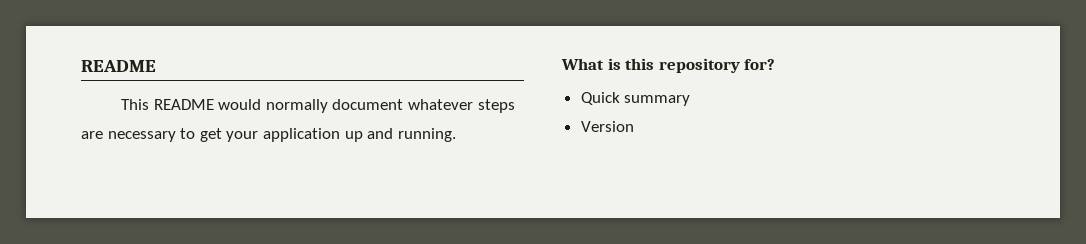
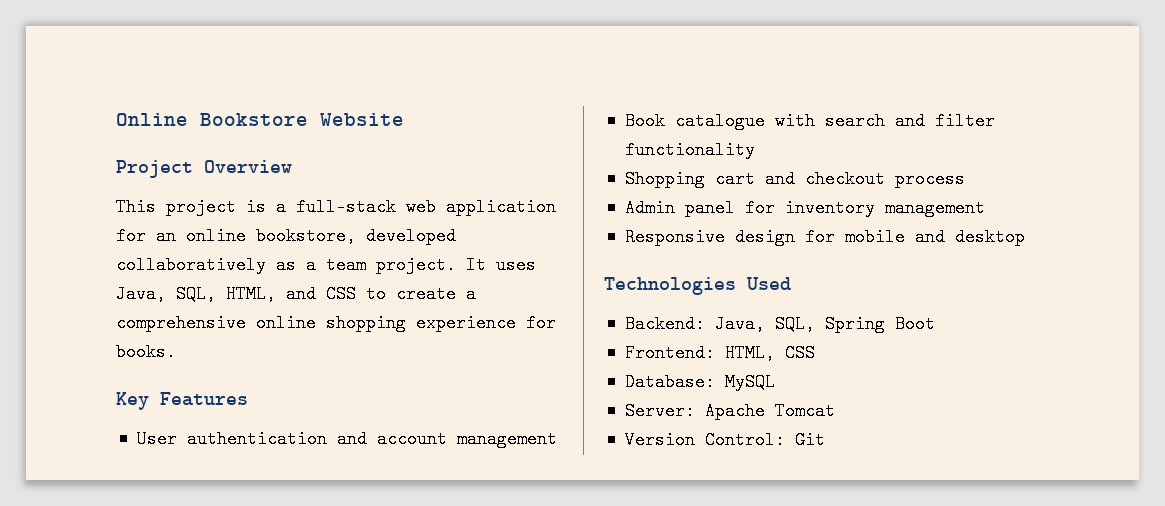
[81,60,156,72] [121,99,515,113] [81,128,456,142] [561,58,776,73] [580,92,691,106] README // This README would normally document whatever steps are necessary to get your application up and running. // What is this repository for? // Quick summary -> [116,113,404,126] [116,160,292,178] [116,198,556,216] [116,227,456,245] [116,256,536,274] [116,285,476,303] [116,314,556,332] [116,343,176,361] [116,392,248,410] [136,430,557,448] [624,112,995,130] [624,141,755,159] [624,170,965,188] [624,199,985,217] [624,228,1025,246] [604,277,791,295] [624,315,935,333] [624,344,815,362] [624,373,775,391] [624,402,835,420] Online Bookstore Website // Project Overview // This project is a full-stack web application for an online bookstore, developed collaboratively as a team project. It uses Java, SQL, HTML, and CSS to create a comprehensive online shopping experience for books. // Key Features // User authentication and account management // Book catalogue with search and filter functionality // Shopping cart and checkout process // Admin panel for inventory management // Responsive design for mobile and desktop // Technologies Used // Backend: Java, SQL, Spring Boot // Frontend: HTML, CSS // Database: MySQL // Server: Apache Tomcat
(634, 126) none -> [704,431,825,449] Control: Git

